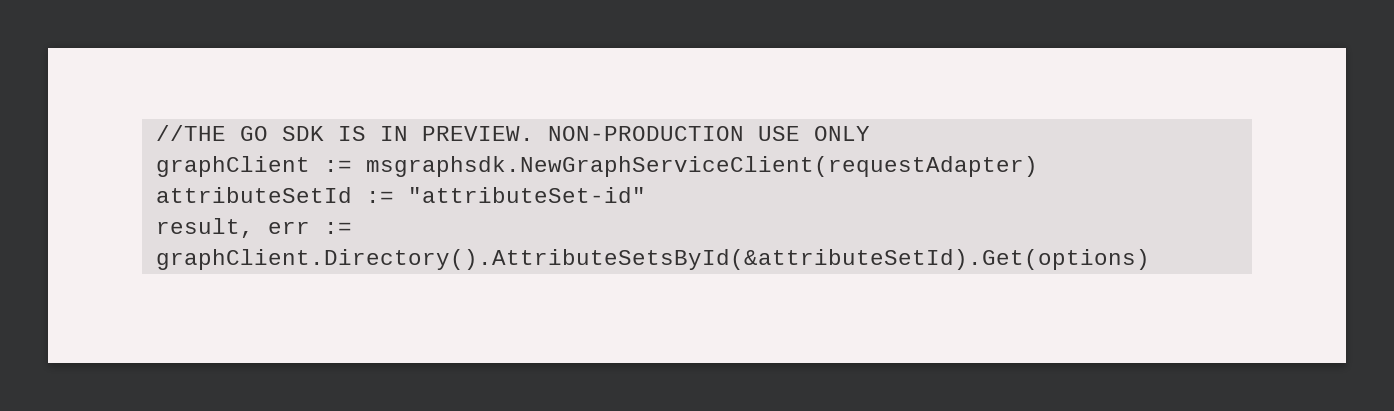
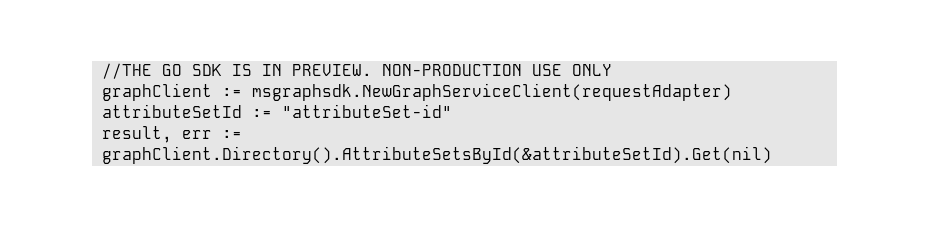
[155,249,1150,270] graphClient.Directory().AttributeSetsById(&attributeSetId).Get(options) -> [102,146,773,164] graphClient.Directory().AttributeSetsById(&attributeSetId).Get(nil)

